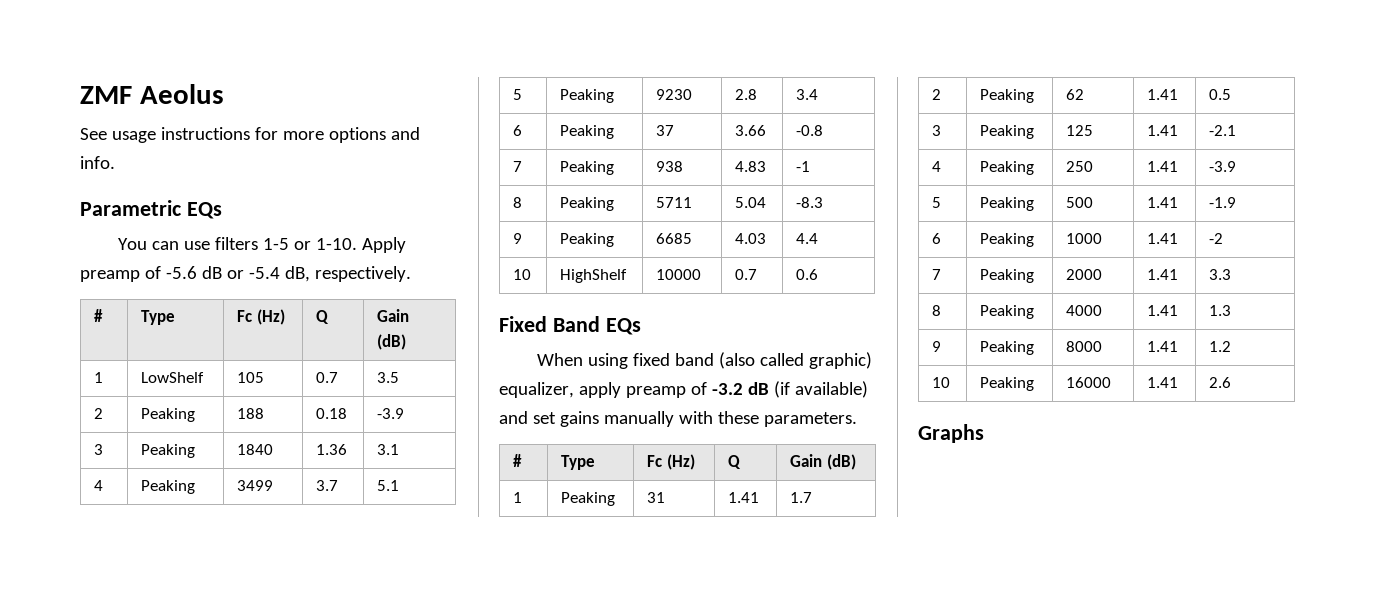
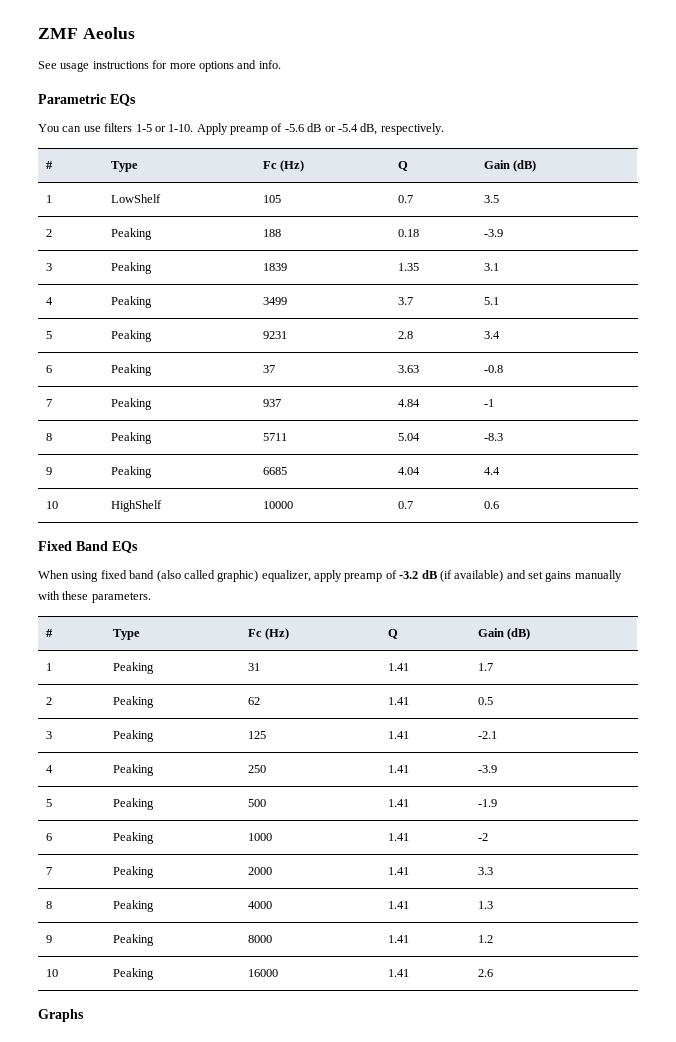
[237,444,274,455] [316,444,348,455] 1840 | 1.36 -> [262,263,287,271] [397,263,419,271] 1839 | 1.35
[656,89,693,100] 9230 -> [262,331,287,339] 9231
[735,125,767,136] 3.66 -> [397,365,419,373] 3.63
[656,161,684,172] [735,161,767,172] 938 | 4.83 -> [262,399,281,407] [397,399,420,407] 937 | 4.84
[735,233,767,244] 4.03 -> [397,467,420,475] 4.04

